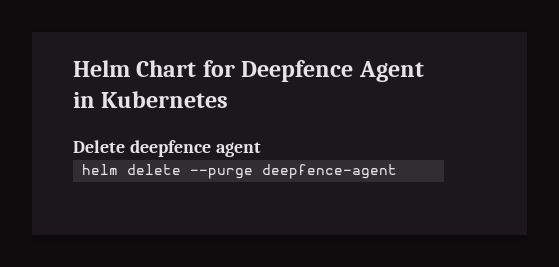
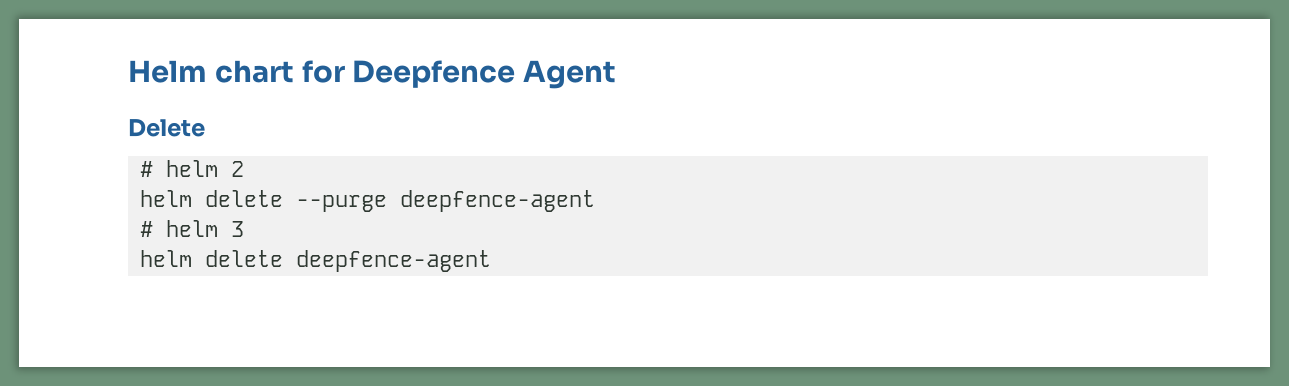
[136,60,197,77] Chart -> [214,60,294,83] chart
[73,91,229,108] in Kubernetes -> (617, 74) none
[129,140,261,157] deepfence agent -> [140,160,245,177] // # helm 2
(398, 171) none -> [140,220,245,237] [140,250,492,272] // # helm 3 // helm delete deepfence-agent

